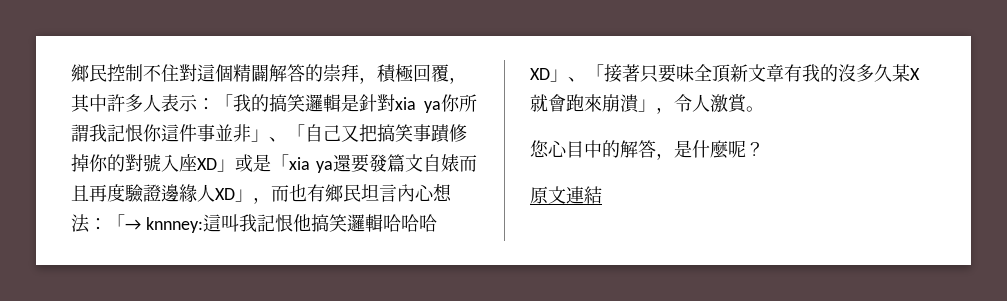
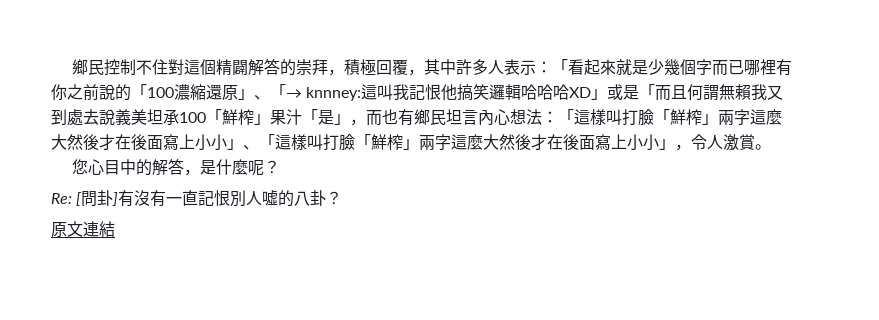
[233,94,477,113] [71,124,467,143] [71,154,477,173] [71,183,452,204] [71,214,107,233] 我的搞笑邏輯是針對xia ya你所謂我記恨你這件事並非」、「自己又把搞笑事蹟修掉你的對號入座XD」或是「xia ya還要發篇文自婊而且再度驗證邊緣人XD」，而也有鄉民坦言內心想法： -> [568,59,793,76] [51,84,270,101] 看起來就是少幾個字而已哪裡有你之前說的「100濃縮還原」、
[568,64,920,83] [530,94,640,113] 、「接著只要味全頂新文章有我的沒多久某X就會跑來崩潰 -> [607,84,784,101] [51,109,782,126] [51,134,659,151] 或是「而且何謂無賴我又到處去說義美坦承100「鮮榨」果汁「是」，而也有鄉民坦言內心想法：「這樣叫打臉「鮮榨」兩字這麼大然後才在後面寫上小小」、「這樣叫打臉「鮮榨」兩字這麼大然後才在後面寫上小小
(764, 149) none -> [51,190,343,207] // Re: [問卦]有沒有一直記恨別人噓的八卦？

